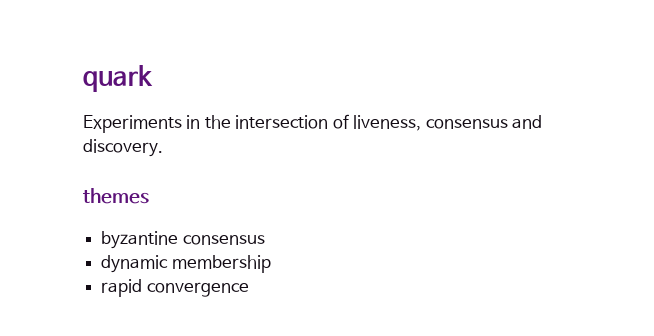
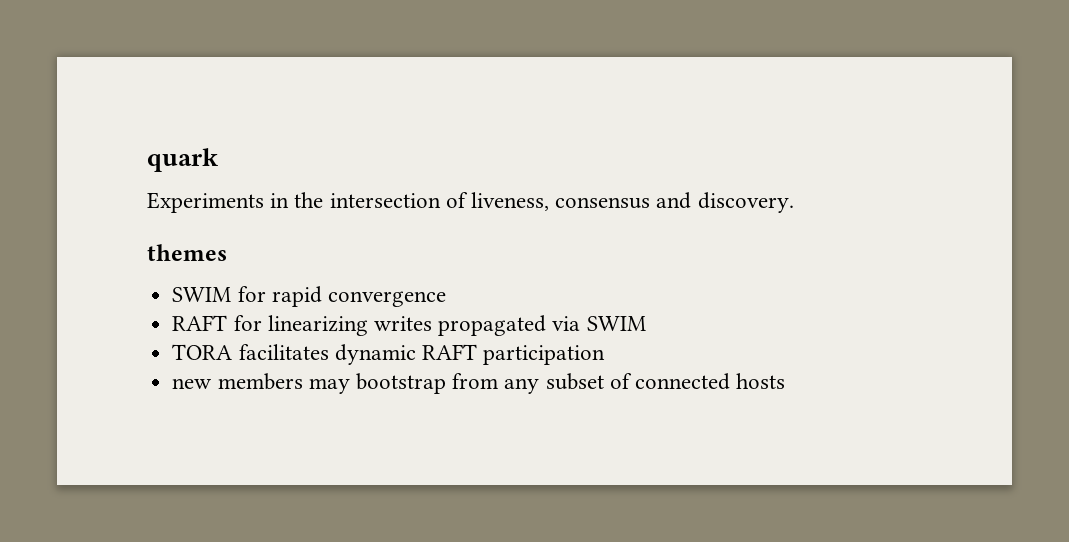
[101,231,265,249] [101,255,271,273] [101,279,249,297] byzantine consensus // dynamic membership // rapid convergence -> [172,286,446,307] [172,315,646,336] [172,344,606,365] [172,373,786,394] SWIM for rapid convergence // RAFT for linearizing writes propagated via SWIM // TORA facilitates dynamic RAFT participation // new members may bootstrap from any subset of connected hosts

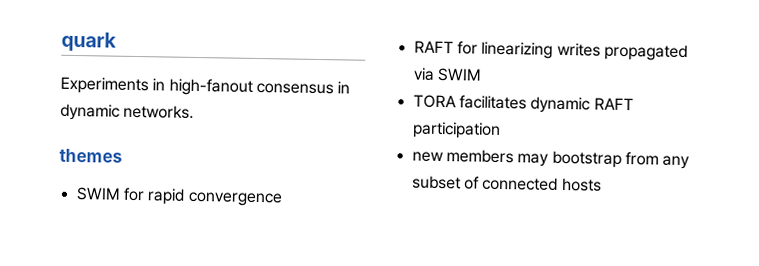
[294,192,794,213] the intersection of liveness, consensus and discovery. -> [168,78,351,96] [60,103,195,121] high-fanout consensus in dynamic networks.

